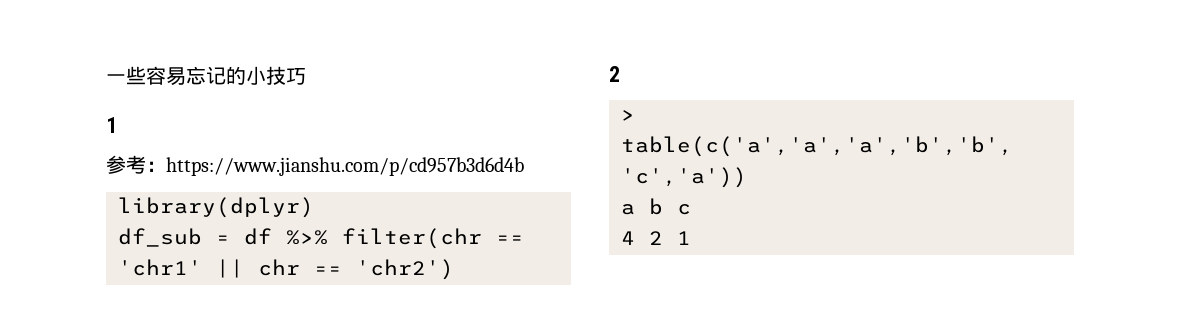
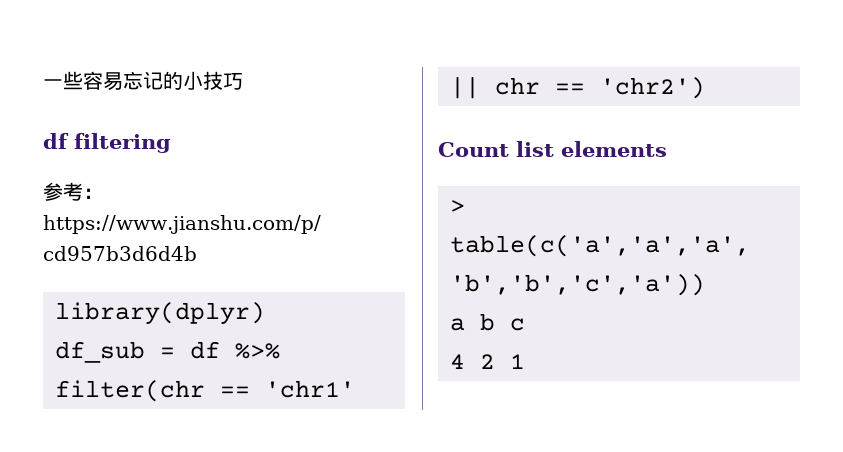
[106,117,117,133] 1 -> [43,133,171,153] df filtering
[609,66,620,82] 2 -> [438,141,667,157] Count list elements

